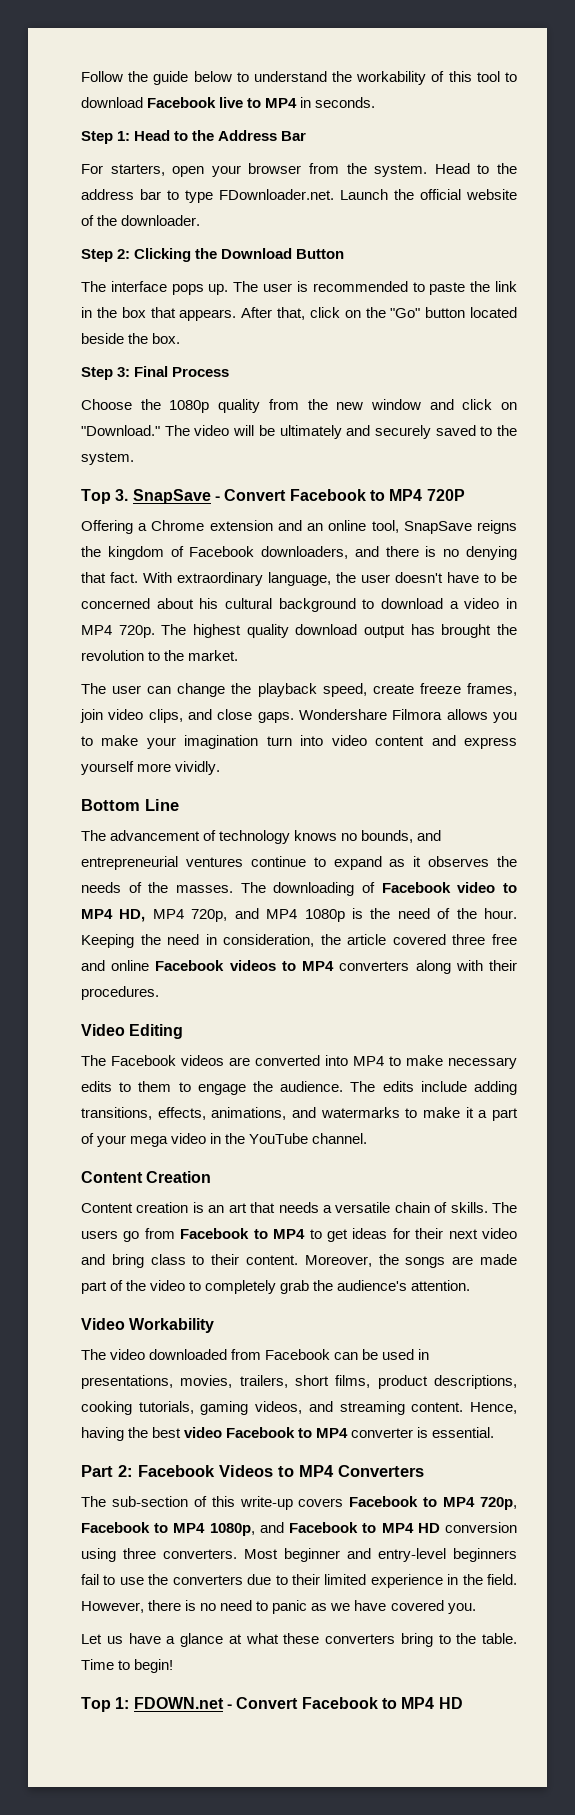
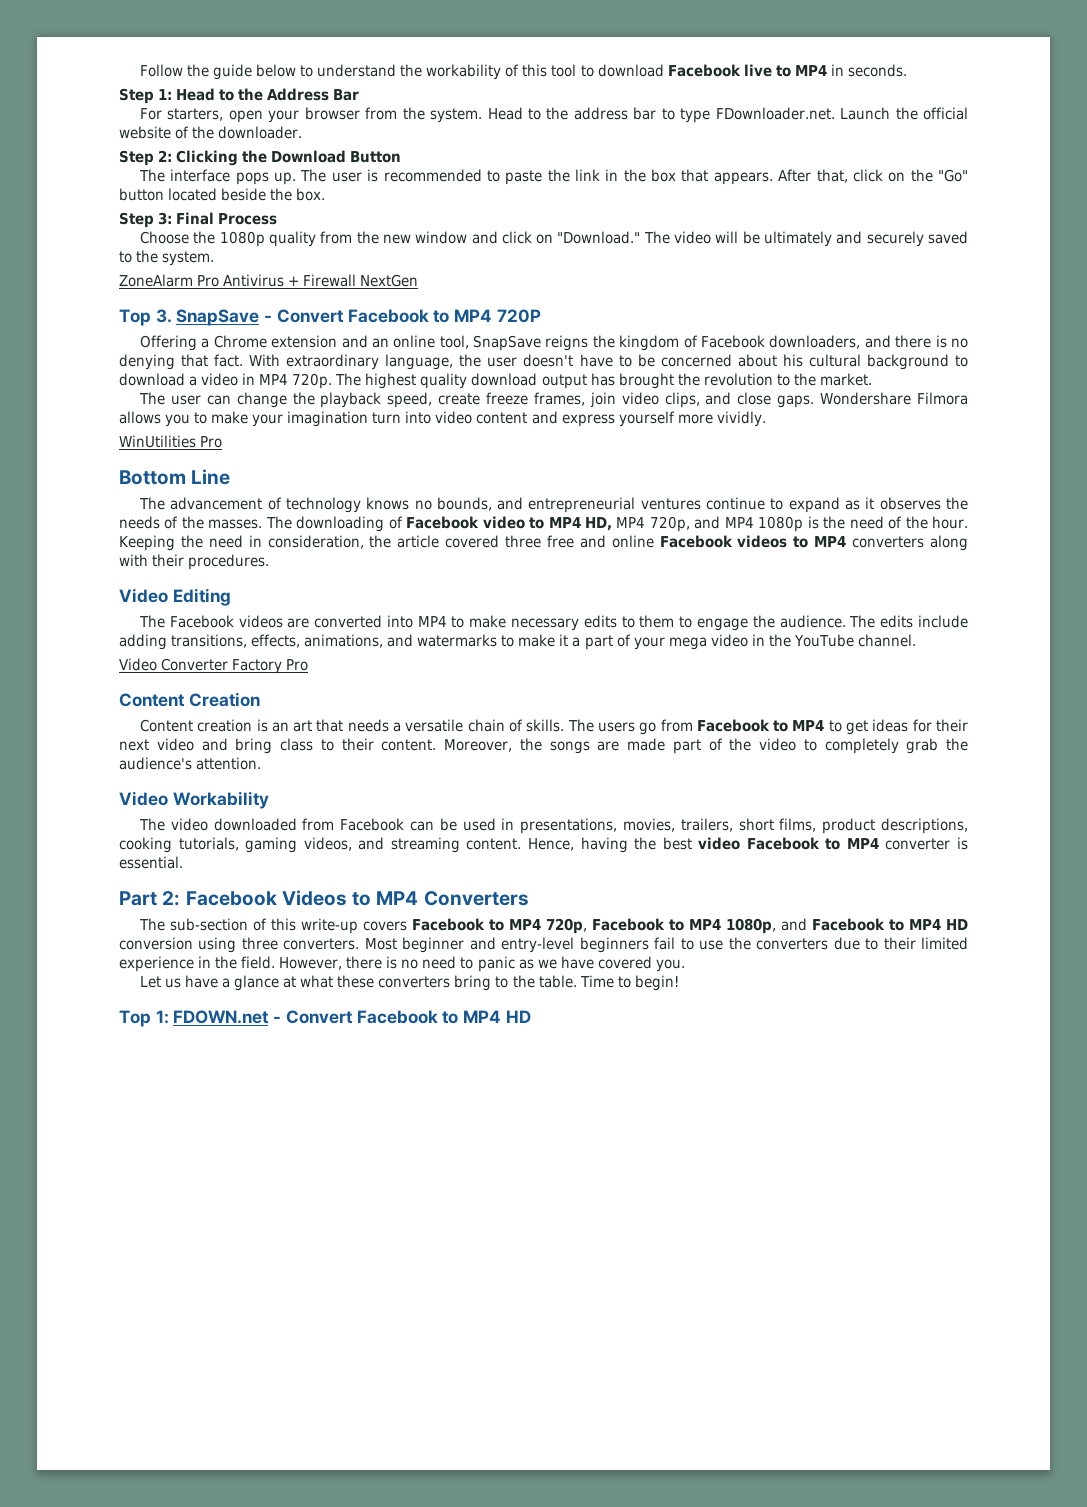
(134, 458) none -> [119,274,419,287] // ZoneAlarm Pro Antivirus + Firewall NextGen
(221, 768) none -> [119,435,223,448] // WinUtilities Pro
(368, 1138) none -> [119,658,309,674] // Video Converter Factory Pro

